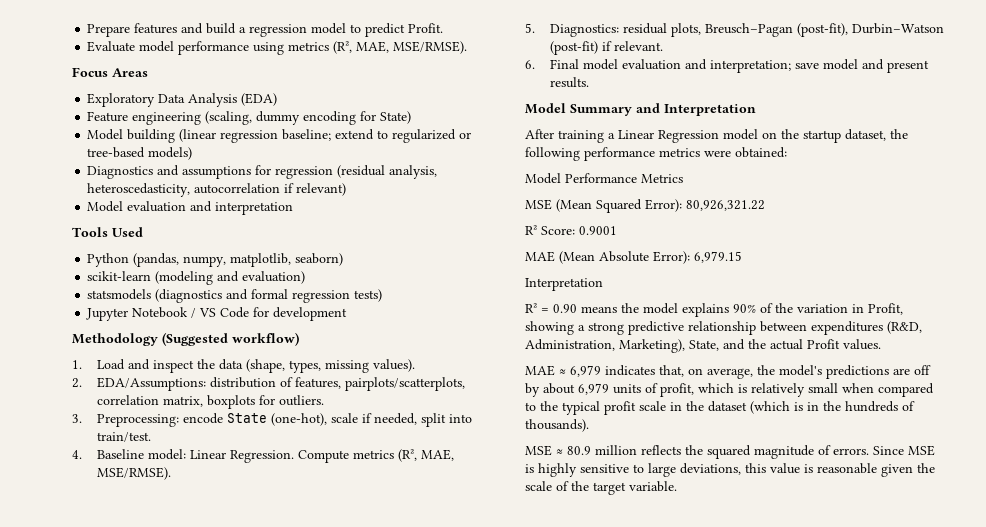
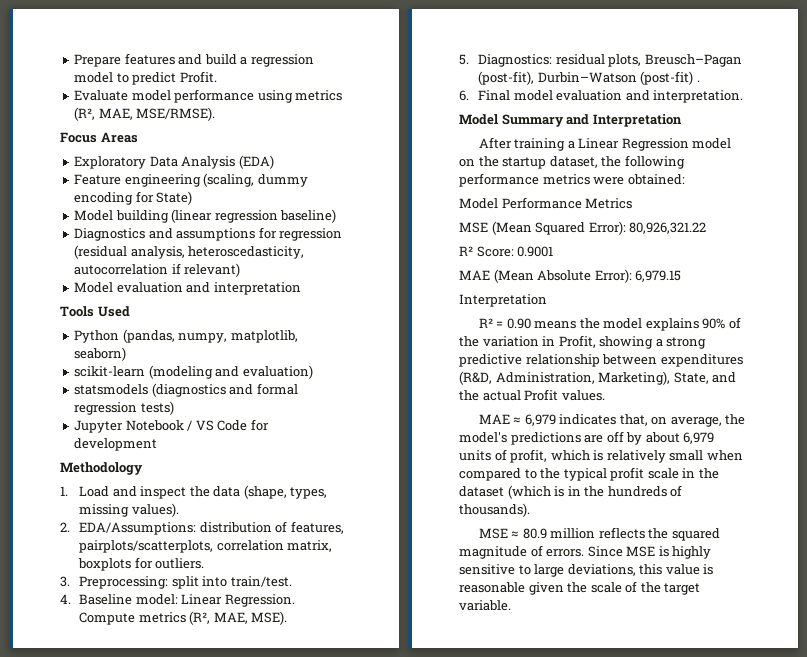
[282,129,472,143] [87,147,193,160] baseline; extend to regularized or tree-based models) -> [280,209,337,223] baseline)
[162,332,299,346] (Suggested workflow) -> (143, 468) none
[182,413,417,426] encode State (one-hot), scale if needed, -> (169, 582) none
[96,467,171,480] MSE/RMSE). -> [251,611,288,625] MSE).
[601,41,663,51] if relevant. -> [696,80,700,82] .
[709,59,929,73] [549,77,589,88] interpretation; save model and present results. -> [653,90,744,103] interpretation.

